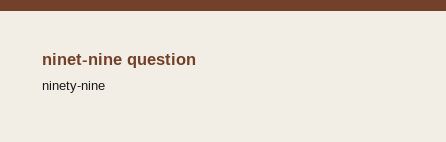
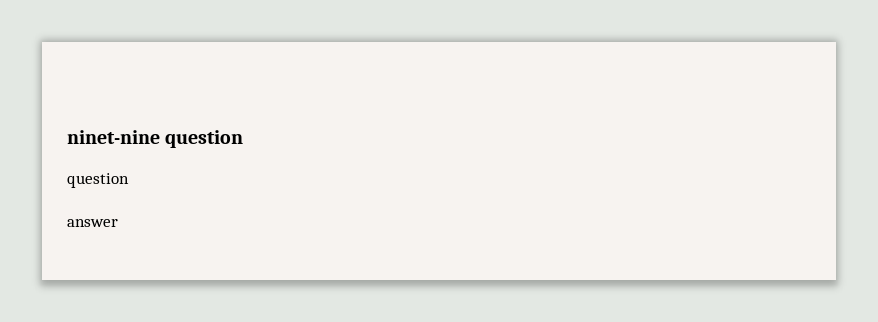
[42,81,105,93] ninety-nine -> [67,173,129,188] [67,219,118,227] question // answer

